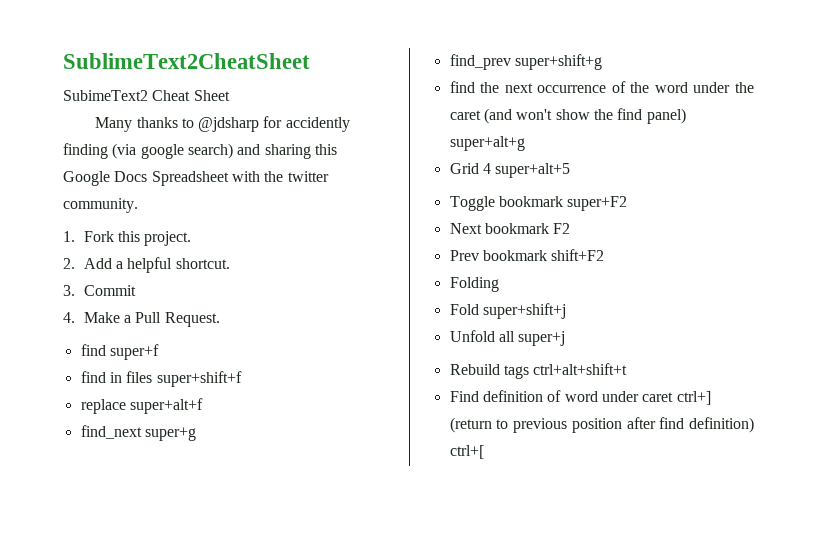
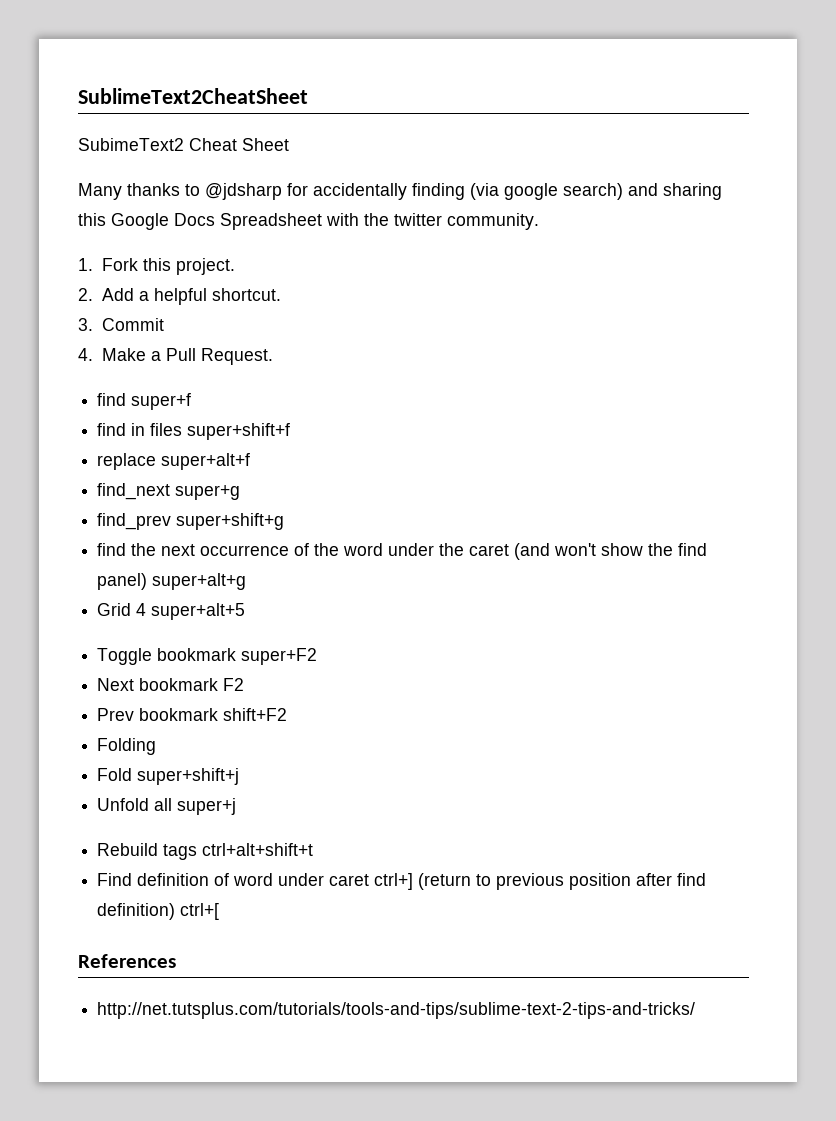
[285,117,350,132] accidently -> [313,183,407,200] accidentally
(484, 452) none -> [78,954,176,968] [97,1002,696,1019] // References // http://net.tutsplus.com/tutorials/tools-and-tips/sublime-text-2-tips-and-tricks/

